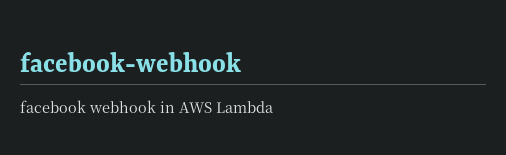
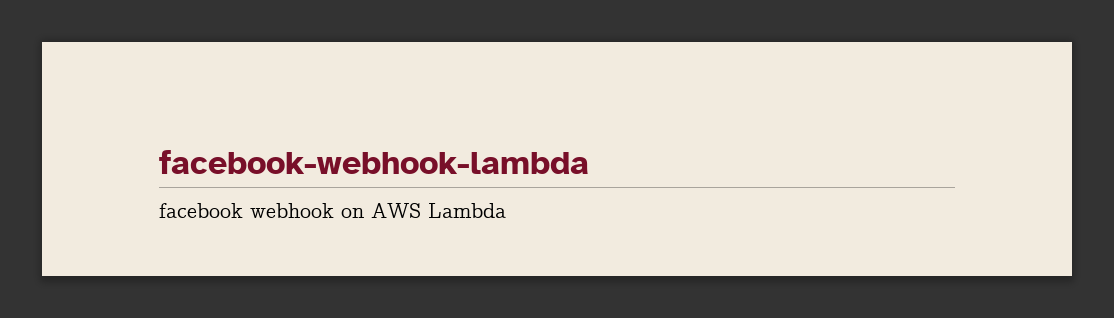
[20,52,241,72] facebook-webhook -> [159,150,589,174] facebook-webhook-lambda
[160,101,175,113] in -> [341,208,364,218] on

